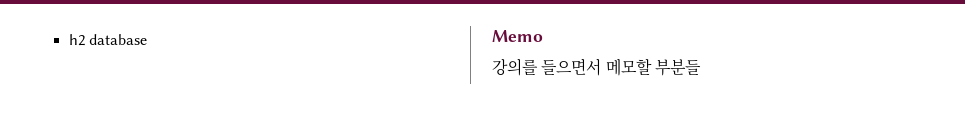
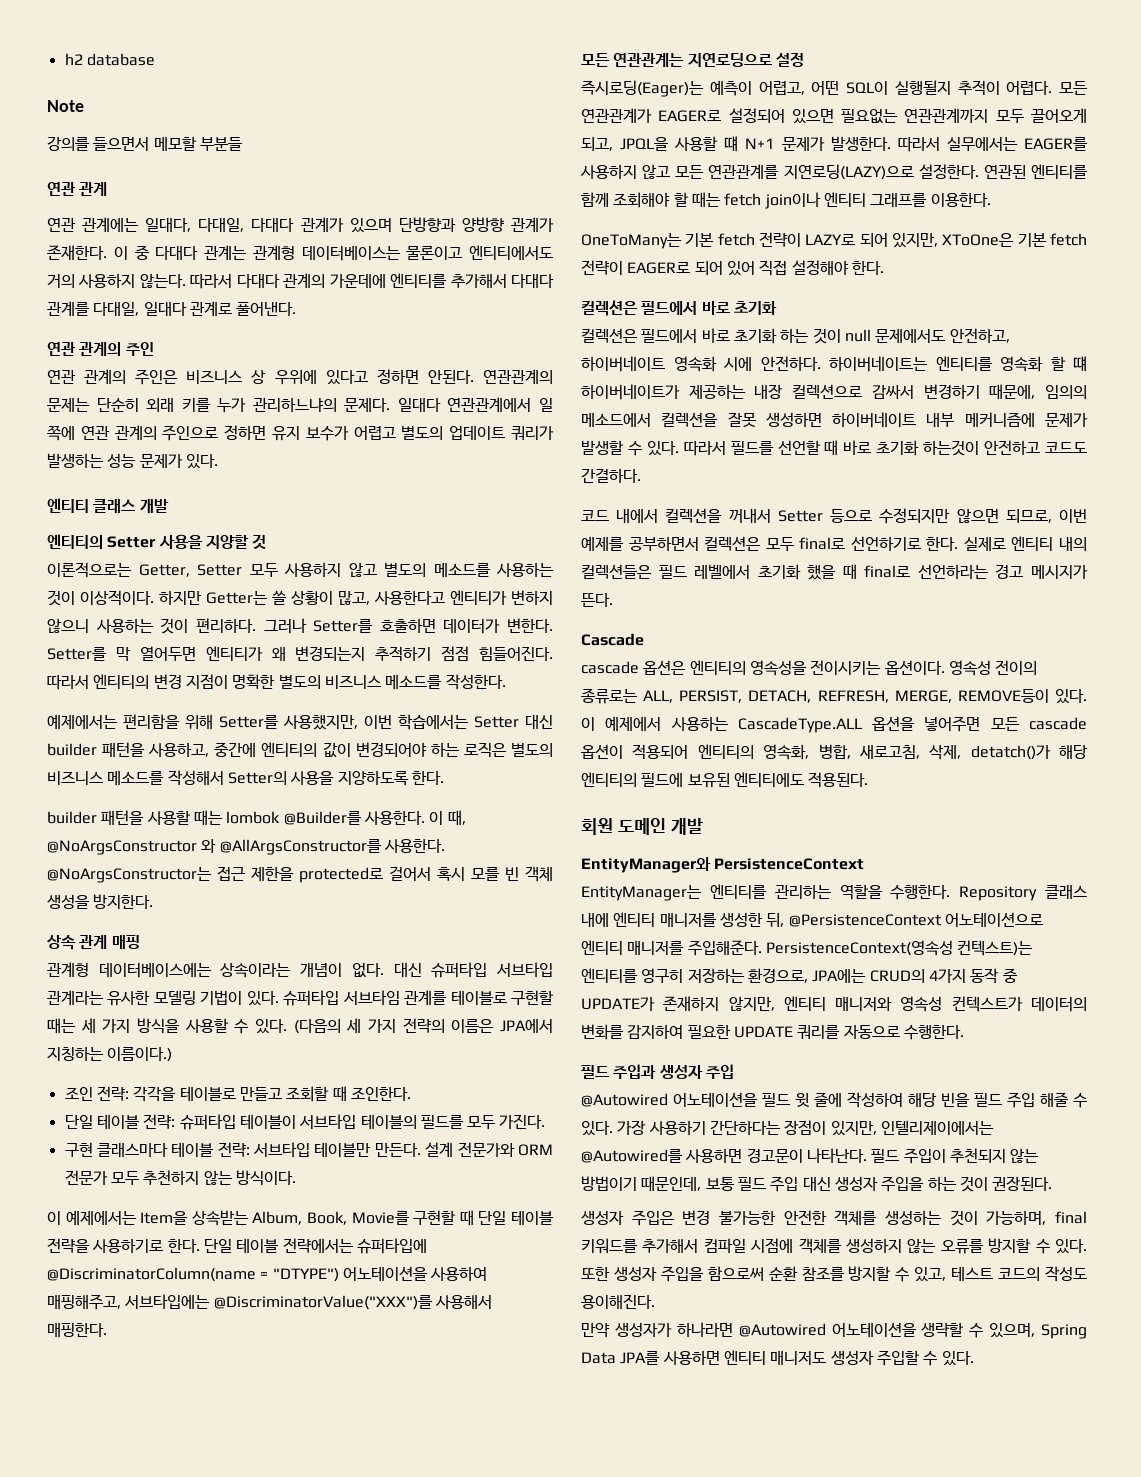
[492,30,543,42] Memo -> [47,100,84,112] Note
(701, 67) none -> [47,182,108,196] [47,217,554,233] [47,245,553,261] [47,273,555,289] [47,301,297,316] [47,342,154,356] [47,369,553,385] [47,397,553,413] [47,425,554,441] [47,453,218,469] [47,498,169,513] [47,534,267,549] [47,562,554,578] [47,590,553,606] [47,618,553,634] [47,646,553,662] [47,674,506,690] [47,714,553,730] [47,742,553,758] [47,770,444,786] [47,810,466,825] [47,838,445,855] [47,866,553,883] [47,894,154,909] [46,935,140,950] [47,962,553,978] [47,990,555,1006] [47,1018,553,1034] [47,1046,173,1062] [64,1086,411,1102] [64,1114,546,1130] [64,1142,553,1157] [64,1170,296,1186] [47,1210,555,1226] [47,1238,427,1254] [47,1266,488,1282] [47,1294,492,1310] [47,1322,107,1337] [581,52,804,67] [581,80,1088,97] [581,108,1087,124] [581,136,1088,152] [580,164,1088,180] [581,192,991,209] [581,232,1087,249] [581,260,884,276] [581,300,777,316] [581,328,1010,344] [581,356,1087,372] [581,384,1087,400] [581,412,1088,428] [581,440,1088,456] [581,468,641,483] [581,508,1087,524] [581,536,1087,551] [581,564,1088,580] [581,593,613,607] [581,633,644,646] [581,660,1038,676] [581,688,1087,704] [581,716,1087,733] [581,744,1088,760] [581,772,869,788] [581,818,703,835] [581,857,865,873] [581,884,1087,901] [581,912,1043,927] [581,940,1034,956] [581,968,1018,984] [581,996,1087,1012] [581,1024,964,1040] [581,1064,734,1079] [581,1092,1087,1108] [581,1120,994,1136] [581,1148,1040,1164] [581,1176,1053,1192] [581,1210,1087,1226] [581,1238,1087,1254] [581,1266,1087,1282] [581,1294,655,1309] [581,1322,1087,1339] [581,1350,974,1366] // 연관 관계 // 연관 관계에는 일대다, 다대일, 다대다 관계가 있으며 단방향과 양방향 관계가 존재한다. 이 중 다대다 관계는 관계형 데이터베이스는 물론이고 엔티티에서도 거의 사용하지 않는다. 따라서 다대다 관계의 가운데에 엔티티를 추가해서 다대다 관계를 다대일, 일대다 관계로 풀어낸다. // 연관 관계의 주인 // 연관 관계의 주인은 비즈니스 상 우위에 있다고 정하면 안된다. 연관관계의 문제는 단순히 외래 키를 누가 관리하느냐의 문제다. 일대다 연관관계에서 일 쪽에 연관 관계의 주인으로 정하면 유지 보수가 어렵고 별도의 업데이트 쿼리가 발생하는 성능 문제가 있다. // 엔티티 클래스 개발 // 엔티티의 Setter 사용을 지양할 것 // 이론적으로는 Getter, Setter 모두 사용하지 않고 별도의 메소드를 사용하는 것이 이상적이다. 하지만 Getter는 쓸 상황이 많고, 사용한다고 엔티티가 변하지 않으니 사용하는 것이 편리하다. 그러나 Setter를 호출하면 데이터가 변한다. Setter를 막 열어두면 엔티티가 왜 변경되는지 추적하기 점점 힘들어진다. 따라서 엔티티의 변경 지점이 명확한 별도의 비즈니스 메소드를 작성한다. // 예제에서는 편리함을 위해 Setter를 사용했지만, 이번 학습에서는 Setter 대신 builder 패턴을 사용하고, 중간에 엔티티의 값이 변경되어야 하는 로직은 별도의 비즈니스 메소드를 작성해서 Setter의 사용을 지양하도록 한다. // builder 패턴을 사용할 때는 lombok @Builder를 사용한다. 이 때, @NoArgsConstructor 와 @AllArgsConstructor를 사용한다. @NoArgsConstructor는 접근 제한을 protected로 걸어서 혹시 모를 빈 객체 생성을 방지한다. // 상속 관계 매핑 // 관계형 데이터베이스에는 상속이라는 개념이 없다. 대신 슈퍼타입 서브타입 관계라는 유사한 모델링 기법이 있다. 슈퍼타입 서브타임 관계를 테이블로 구현할 때는 세 가지 방식을 사용할 수 있다. (다음의 세 가지 전략의 이름은 JPA에서 지칭하는 이름이다.) // 조인 전략: 각각을 테이블로 만들고 조회할 때 조인한다. // 단일 테이블 전략: 슈퍼타입 테이블이 서브타입 테이블의 필드를 모두 가진다. // 구현 클래스마다 테이블 전략: 서브타입 테이블만 만든다. 설계 전문가와 ORM 전문가 모두 추천하지 않는 방식이다. // 이 예제에서는 Item을 상속받는 Album, Book, Movie를 구현할 때 단일 테이블 전략을 사용하기로 한다. 단일 테이블 전략에서는 슈퍼타입에 @DiscriminatorColumn(name = "DTYPE") 어노테이션을 사용하여 매핑해주고, 서브타입에는 @DiscriminatorValue("XXX")를 사용해서 매핑한다. // 모든 연관관계는 지연로딩으로 설정 // 즉시로딩(Eager)는 예측이 어렵고, 어떤 SQL이 실행될지 추적이 어렵다. 모든 연관관계가 EAGER로 설정되어 있으면 필요없는 연관관계까지 모두 끌어오게 되고, JPQL을 사용할 떄 N+1 문제가 발생한다. 따라서 실무에서는 EAGER를 사용하지 않고 모든 연관관계를 지연로딩(LAZY)으로 설정한다. 연관된 엔티티를 함께 조회해야 할 때는 fetch join이나 엔티티 그래프를 이용한다. // OneToMany는 기본 fetch 전략이 LAZY로 되어 있지만, XToOne은 기본 fetch 전략이 EAGER로 되어 있어 직접 설정해야 한다. // 컬렉션은 필드에서 바로 초기화 // 컬렉션은 필드에서 바로 초기화 하는 것이 null 문제에서도 안전하고, 하이버네이트 영속화 시에 안전하다. 하이버네이트는 엔티티를 영속화 할 떄 하이버네이트가 제공하는 내장 컬렉션으로 감싸서 변경하기 때문에, 임의의 메소드에서 컬렉션을 잘못 생성하면 하이버네이트 내부 메커니즘에 문제가 발생할 수 있다. 따라서 필드를 선언할 때 바로 초기화 하는것이 안전하고 코드도 간결하다. // 코드 내에서 컬렉션을 꺼내서 Setter 등으로 수정되지만 않으면 되므로, 이번 예제를 공부하면서 컬렉션은 모두 final로 선언하기로 한다. 실제로 엔티티 내의 컬렉션들은 필드 레벨에서 초기화 했을 때 final로 선언하라는 경고 메시지가 뜬다. // Cascade // cascade 옵션은 엔티티의 영속성을 전이시키는 옵션이다. 영속성 전이의 종류로는 ALL, PERSIST, DETACH, REFRESH, MERGE, REMOVE등이 있다. 이 예제에서 사용하는 CascadeType.ALL 옵션을 넣어주면 모든 cascade 옵션이 적용되어 엔티티의 영속화, 병합, 새로고침, 삭제, detatch()가 해당 엔티티의 필드에 보유된 엔티티에도 적용된다. // 회원 도메인 개발 // EntityManager와 PersistenceContext // EntityManager는 엔티티를 관리하는 역할을 수행한다. Repository 클래스 내에 엔티티 매니저를 생성한 뒤, @PersistenceContext 어노테이션으로 엔티티 매니저를 주입해준다. PersistenceContext(영속성 컨텍스트)는 엔티티를 영구히 저장하는 환경으로, JPA에는 CRUD의 4가지 동작 중 UPDATE가 존재하지 않지만, 엔티티 매니저와 영속성 컨텍스트가 데이터의 변화를 감지하여 필요한 UPDATE 쿼리를 자동으로 수행한다. // 필드 주입과 생성자 주입 // @Autowired 어노테이션을 필드 윗 줄에 작성하여 해당 빈을 필드 주입 해줄 수 있다. 가장 사용하기 간단하다는 장점이 있지만, 인텔리제이에서는 @Autowired를 사용하면 경고문이 나타난다. 필드 주입이 추천되지 않는 방법이기 때문인데, 보통 필드 주입 대신 생성자 주입을 하는 것이 권장된다. // 생성자 주입은 변경 불가능한 안전한 객체를 생성하는 것이 가능하며, final 키워드를 추가해서 컴파일 시점에 객체를 생성하지 않는 오류를 방지할 수 있다. 또한 생성자 주입을 함으로써 순환 참조를 방지할 수 있고, 테스트 코드의 작성도 용이해진다. // 만약 생성자가 하나라면 @Autowired 어노테이션을 생략할 수 있으며, Spring Data JPA를 사용하면 엔티티 매니저도 생성자 주입할 수 있다.

